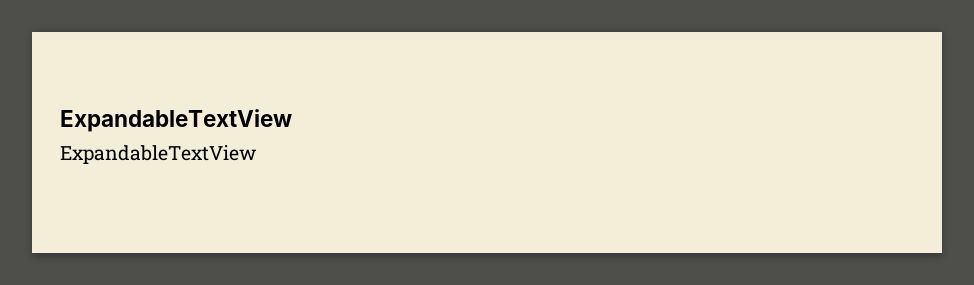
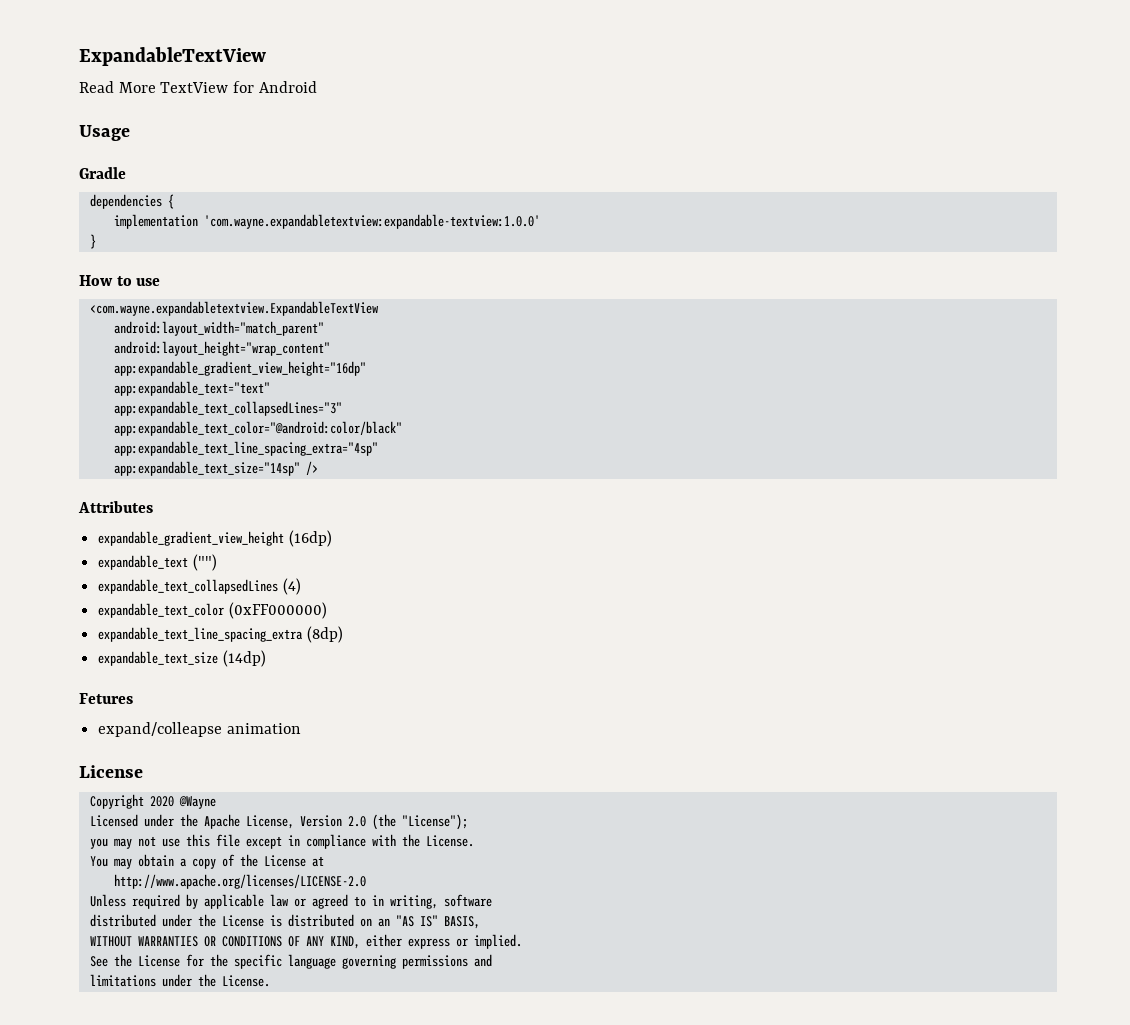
[60,145,256,164] ExpandableTextView -> [79,81,317,93] [79,125,130,141] [79,167,126,179] [89,194,174,209] [113,214,540,229] [89,234,96,249] [79,275,161,286] [89,301,378,316] [113,321,324,336] [113,341,330,356] [113,361,366,376] [113,381,270,396] [113,401,342,416] [113,421,402,436] [113,441,378,456] [113,461,318,476] [78,501,153,513] [98,530,332,547] [98,554,217,571] [98,578,301,595] [98,602,327,619] [98,626,343,643] [98,650,266,667] [79,693,133,704] [98,722,301,737] [79,765,143,778] [89,794,216,809] [89,814,468,830] [89,834,474,849] [89,854,324,869] [113,874,366,889] [89,894,492,909] [89,914,480,929] [89,934,522,949] [89,954,492,969] [89,974,270,987] Read More TextView for Android // Usage // Gradle // dependencies { // implementation 'com.wayne.expandabletextview:expandable-textview:1.0.0' // } // How to use // <com.wayne.expandabletextview.ExpandableTextView // android:layout_width="match_parent" // android:layout_height="wrap_content" // app:expandable_gradient_view_height="16dp" // app:expandable_text="text" // app:expandable_text_collapsedLines="3" // app:expandable_text_color="@android:color/black" // app:expandable_text_line_spacing_extra="4sp" // app:expandable_text_size="14sp" /> // Attributes // expandable_gradient_view_height (16dp) // expandable_text ("") // expandable_text_collapsedLines (4) // expandable_text_color (0xFF000000) // expandable_text_line_spacing_extra (8dp) // expandable_text_size (14dp) // Fetures // expand/colleapse animation // License // Copyright 2020 @Wayne // Licensed under the Apache License, Version 2.0 (the "License"); // you may not use this file except in compliance with the License. // You may obtain a copy of the License at // http://www.apache.org/licenses/LICENSE-2.0 // Unless required by applicable law or agreed to in writing, software // distributed under the License is distributed on an "AS IS" BASIS, // WITHOUT WARRANTIES OR CONDITIONS OF ANY KIND, either express or implied. // See the License for the specific language governing permissions and // limitations under the License.

